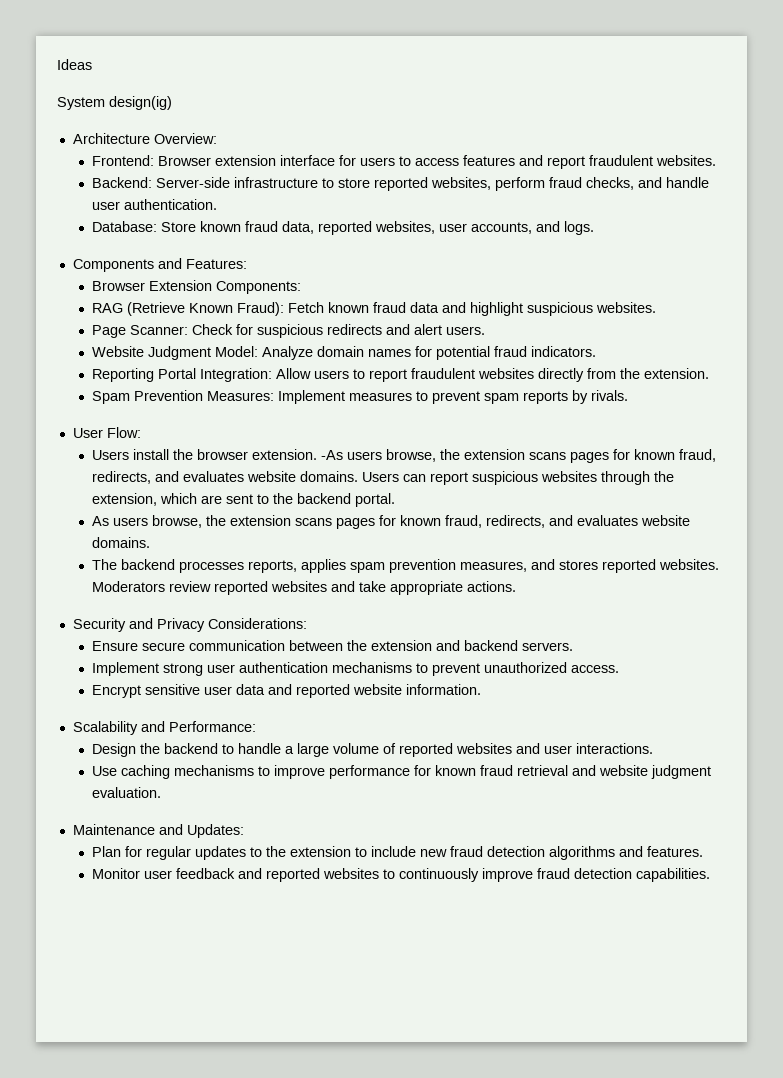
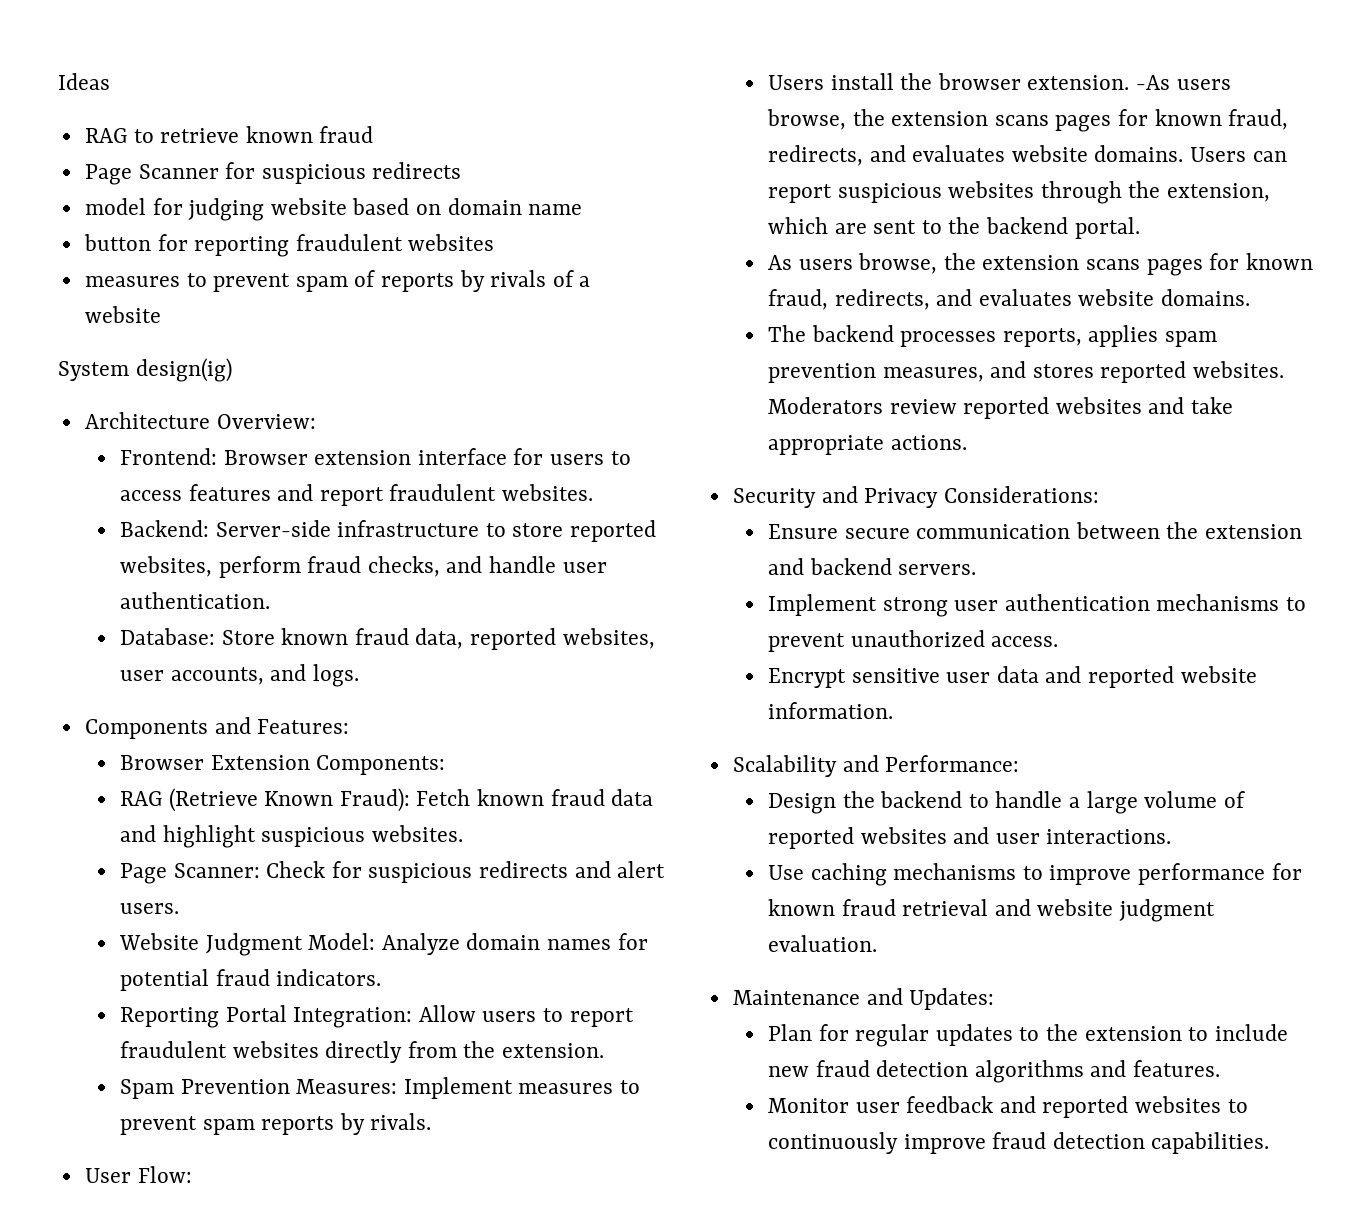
(92, 64) none -> [84,126,374,143] [84,162,462,185] [84,198,583,221] [83,234,495,257] [84,270,591,292] [84,306,161,323] // RAG to retrieve known fraud // Page Scanner for suspicious redirects // model for judging website based on domain name // button for reporting fraudulent websites // measures to prevent spam of reports by rivals of a website

